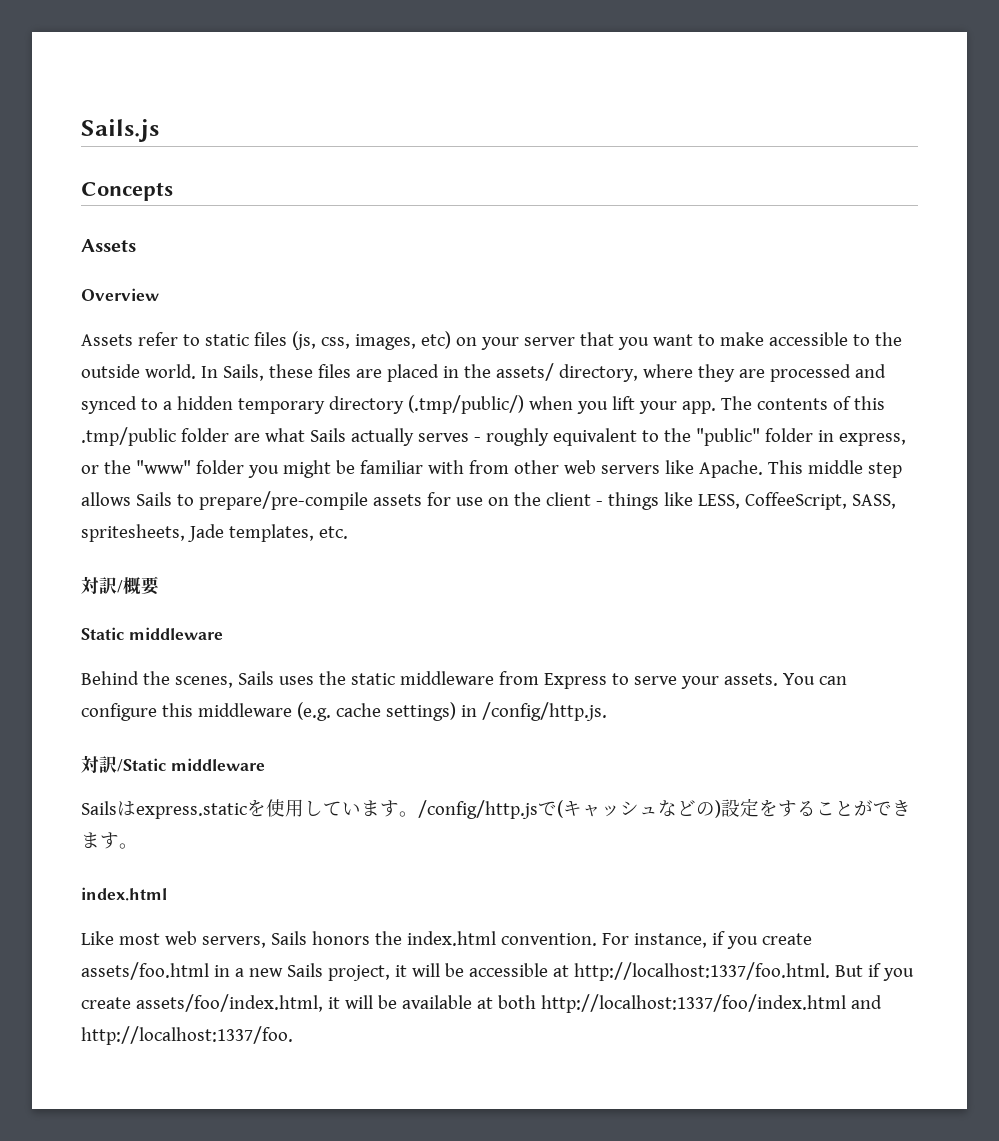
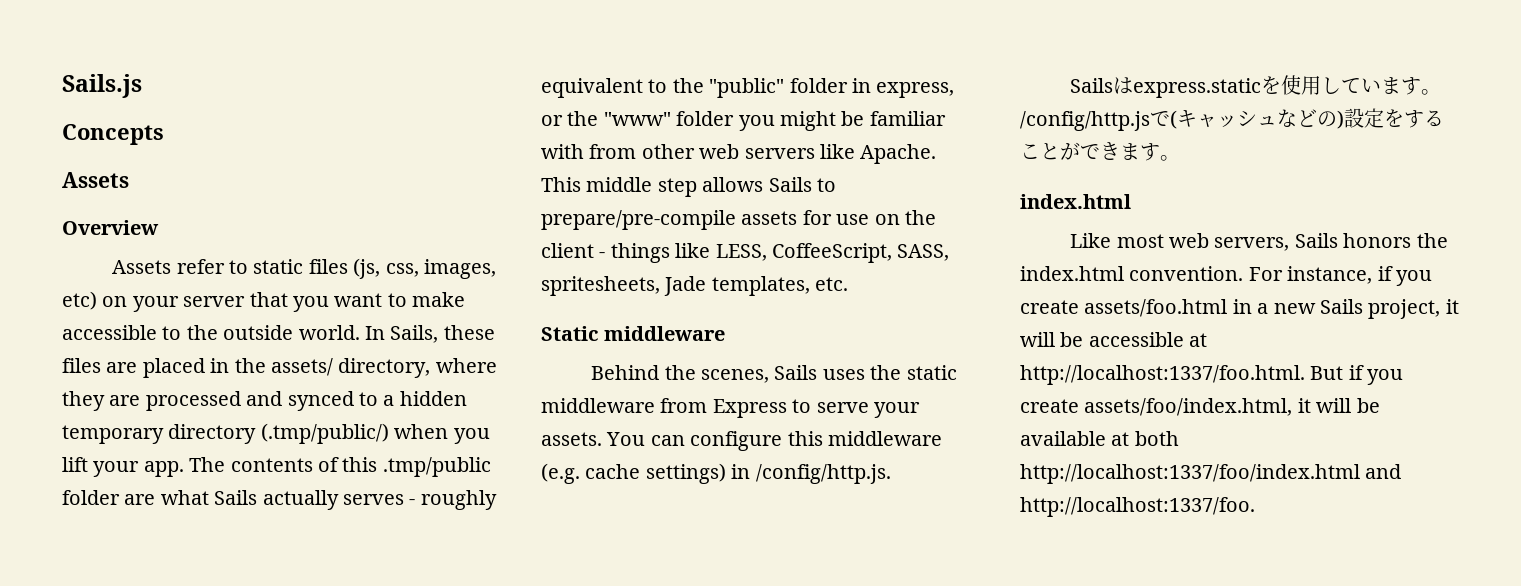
[81,576,159,595] // 対訳/概要 -> (849, 284) none
[81,755,265,774] // 対訳/Static middleware -> (891, 474) none

